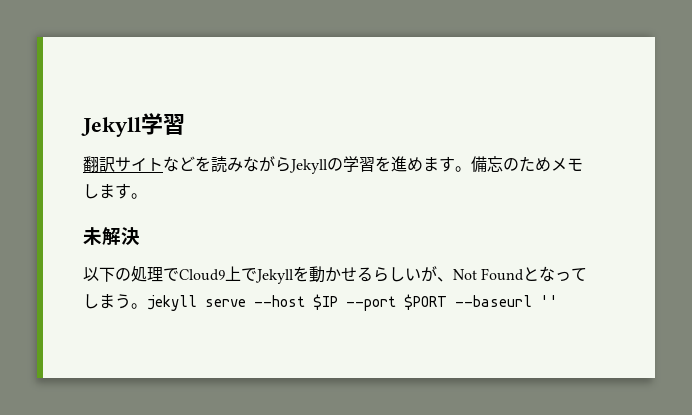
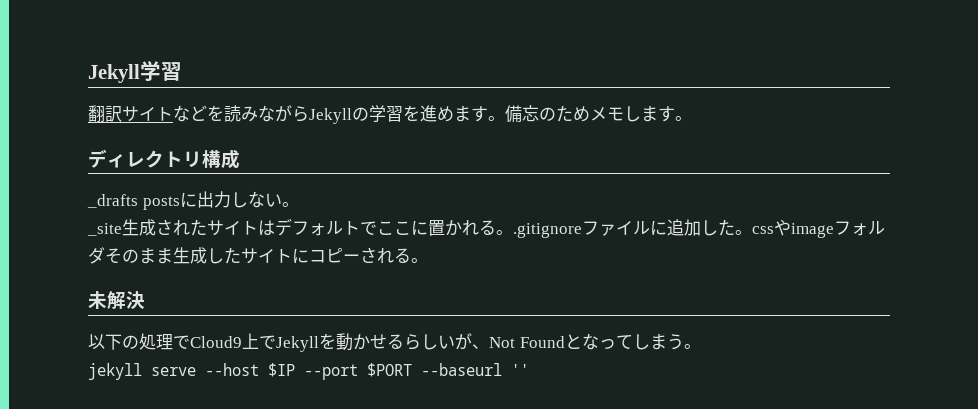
(147, 196) none -> [88,149,240,169] [87,191,299,210] [87,218,885,238] [88,247,428,264] // ディレクトリ構成 // _drafts postsに出力しない。 // _site生成されたサイトはデフォルトでここに置かれる。.gitignoreファイルに追加した。cssやimageフォルダそのまま生成したサイトにコピーされる。
(147, 306) none -> (701, 346) //

